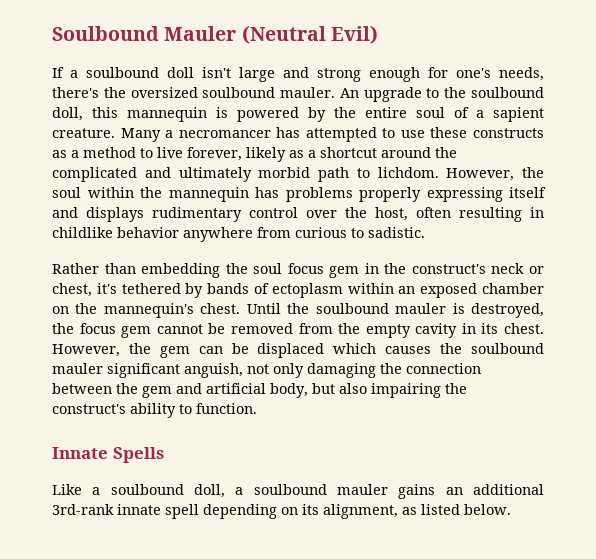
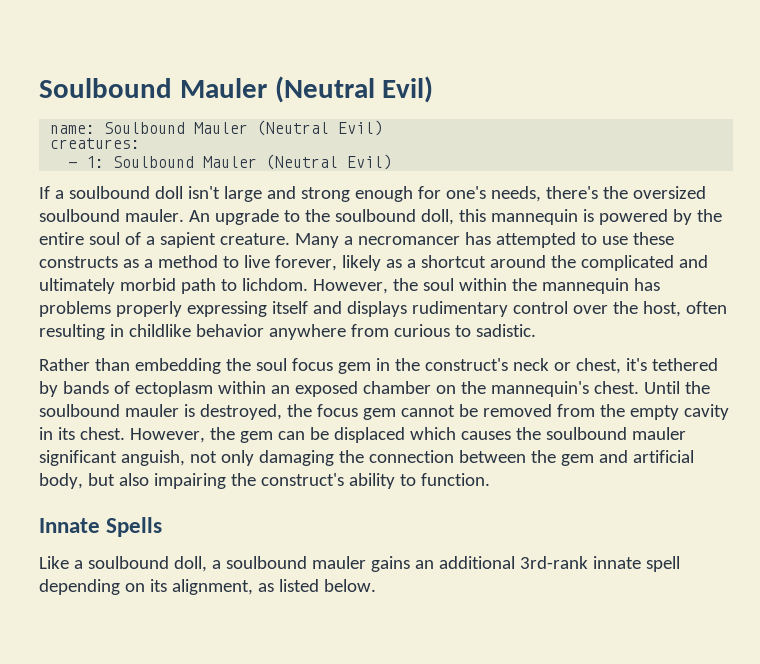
[52,25,378,44] Soulbound Mauler (Neutral Evil) -> [39,76,434,103] [50,120,384,136] [50,138,141,149] [68,154,393,170] Soulbound Mauler (Neutral Evil) // name: Soulbound Mauler (Neutral Evil) // creatures: // - 1: Soulbound Mauler (Neutral Evil)

